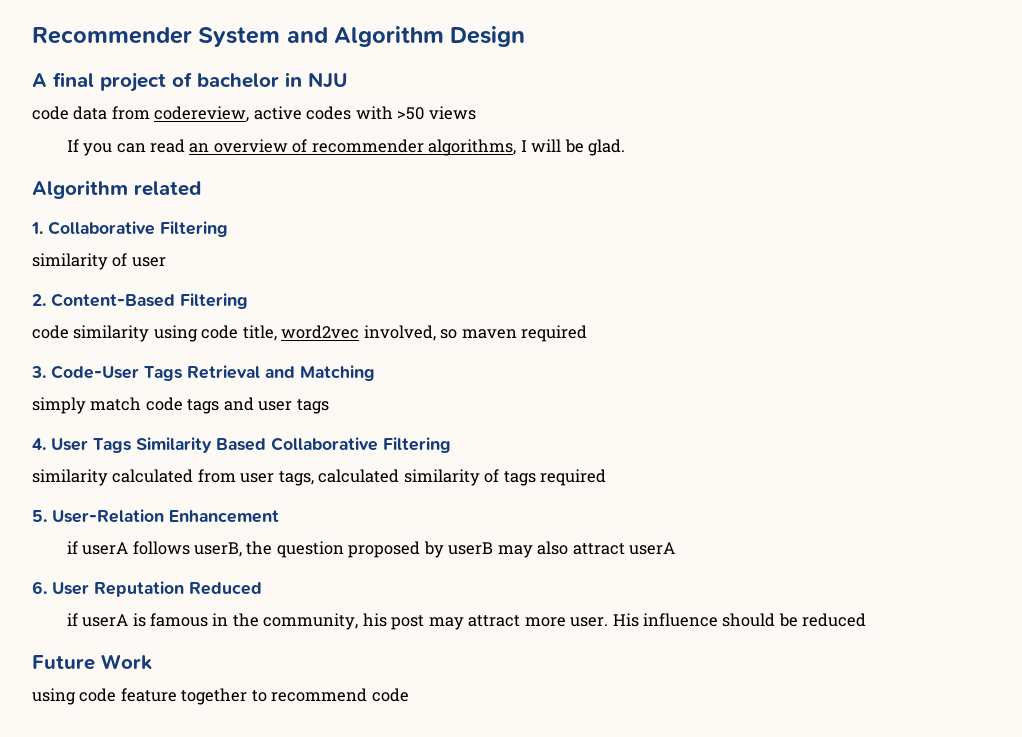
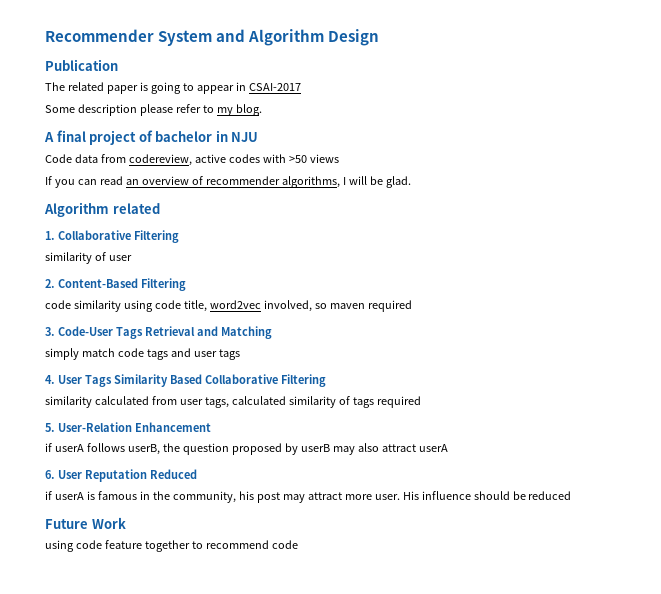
(526, 36) none -> [45,59,118,71] [45,82,301,94] [45,104,262,116] // Publication // The related paper is going to appear in CSAI-2017 // Some description please refer to my blog.
[32,106,69,120] code -> [45,154,72,163] Code

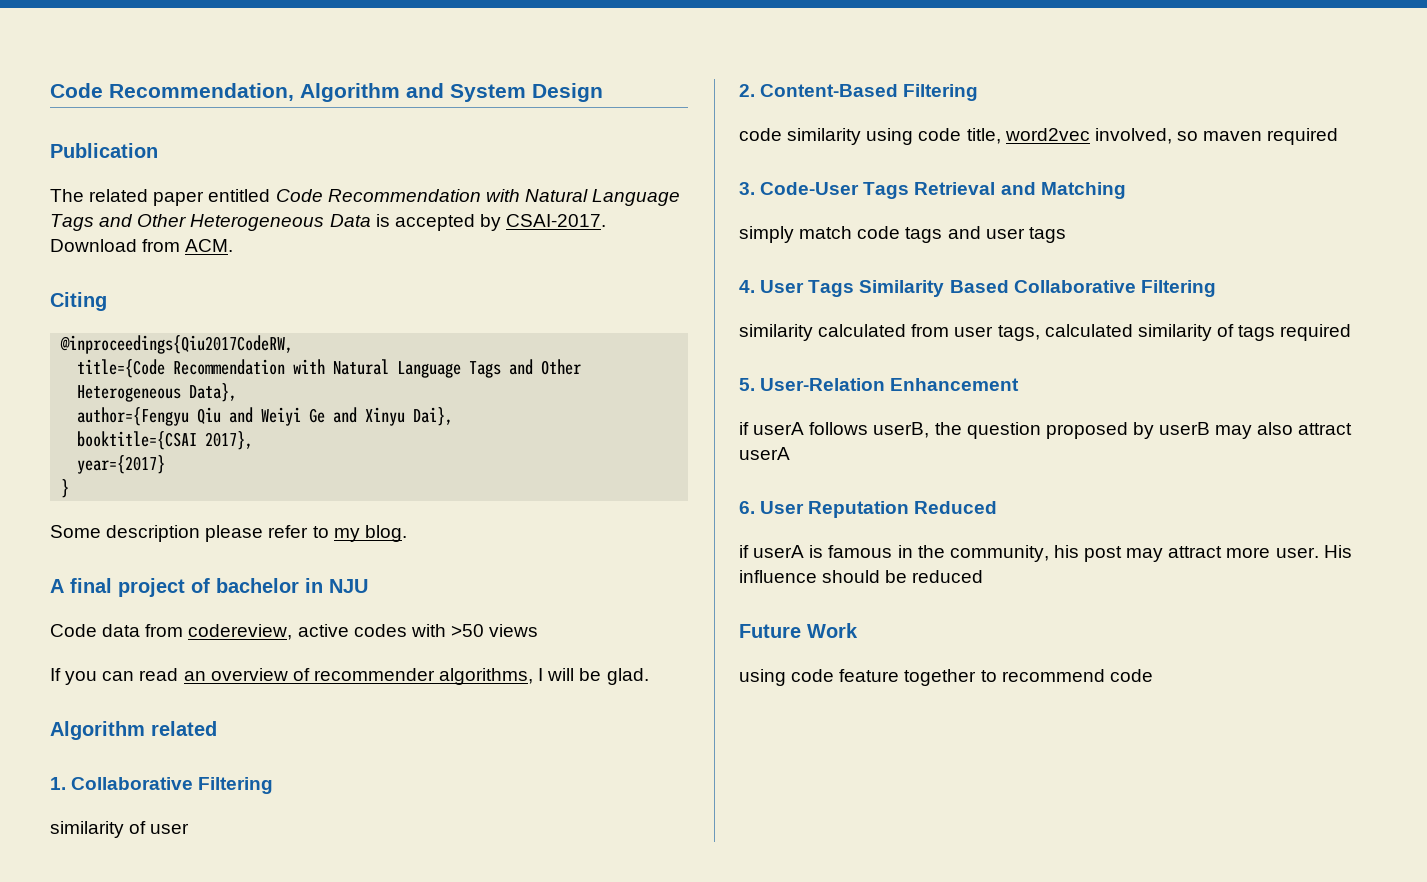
[45,29,325,46] Recommender System and Algorithm -> [50,83,526,102] Code Recommendation, Algorithm and System
[139,82,301,94] is going to appear in CSAI-2017 -> [208,189,681,206] [50,214,607,231] [50,239,234,252] [50,292,107,311] [60,335,294,354] [77,359,582,378] [77,383,238,402] [77,407,454,426] [77,431,254,450] [77,455,166,474] [61,479,70,498] entitled Code Recommendation with Natural Language Tags and Other Heterogeneous Data is accepted by CSAI-2017. Download from ACM. // Citing // @inproceedings{Qiu2017CodeRW, // title={Code Recommendation with Natural Language Tags and Other Heterogeneous Data}, // author={Fengyu Qiu and Weiyi Ge and Xinyu Dai}, // booktitle={CSAI 2017}, // year={2017} // }

